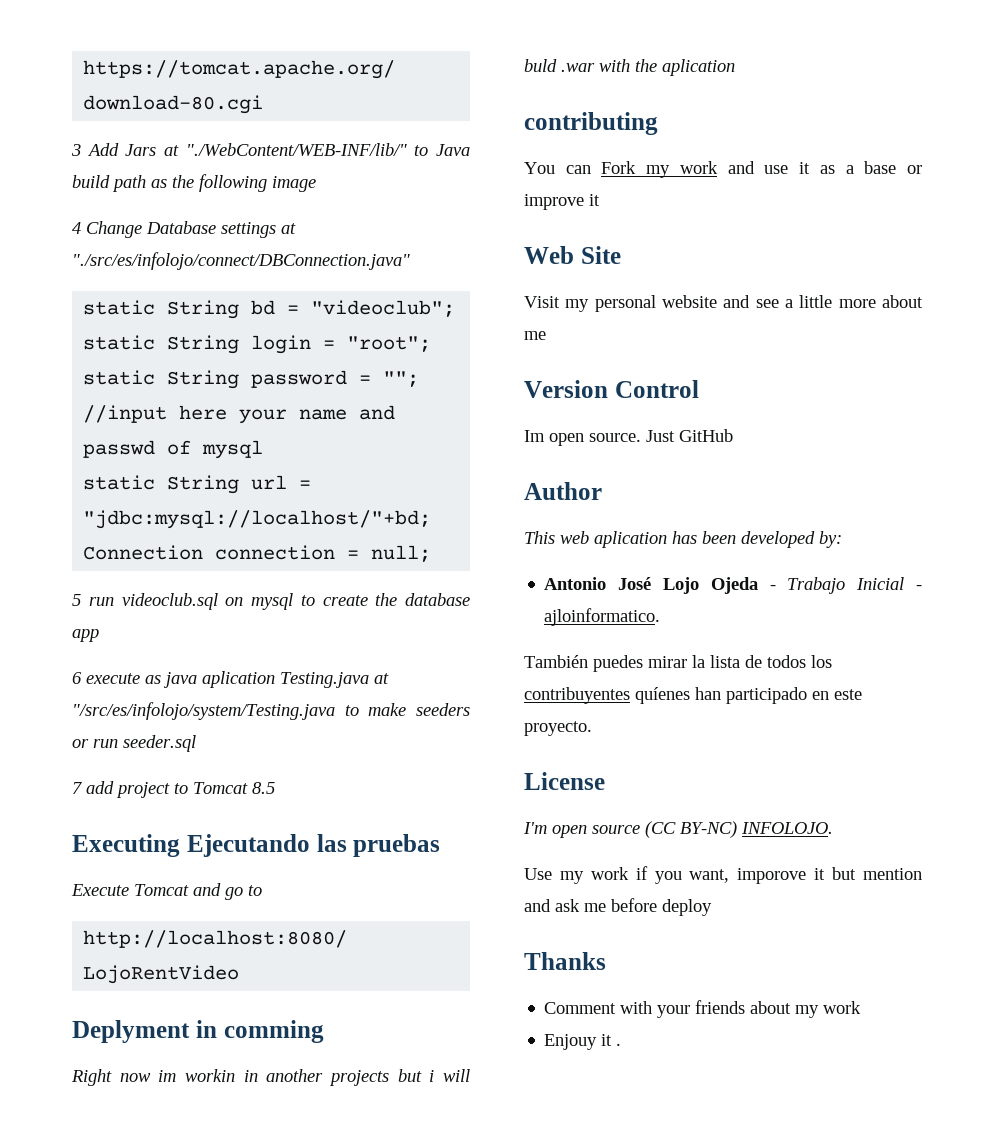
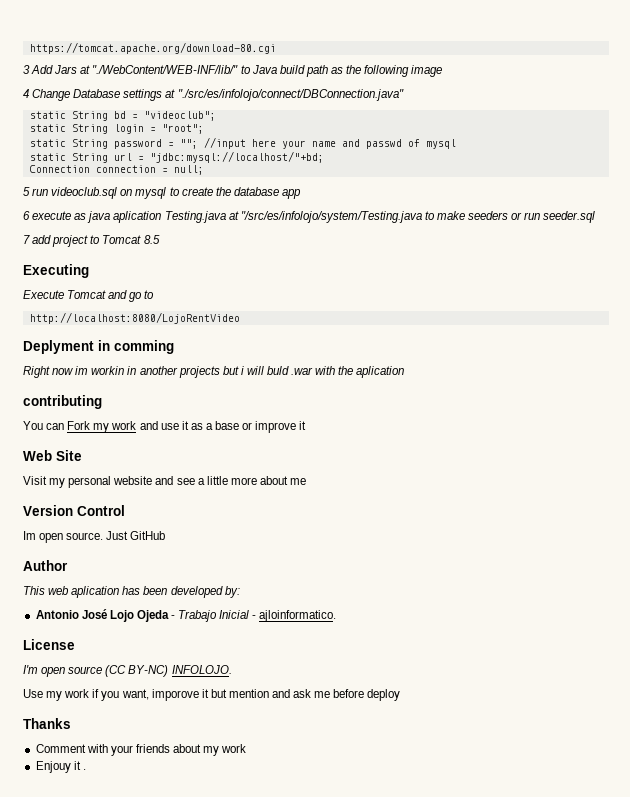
[186,834,441,857] Ejecutando las pruebas -> (89, 271) none
[524,655,832,672] [524,687,862,704] [524,721,592,736] // También puedes mirar la lista de todos los contribuyentes quíenes han participado en este proyecto. -> (337, 616) none

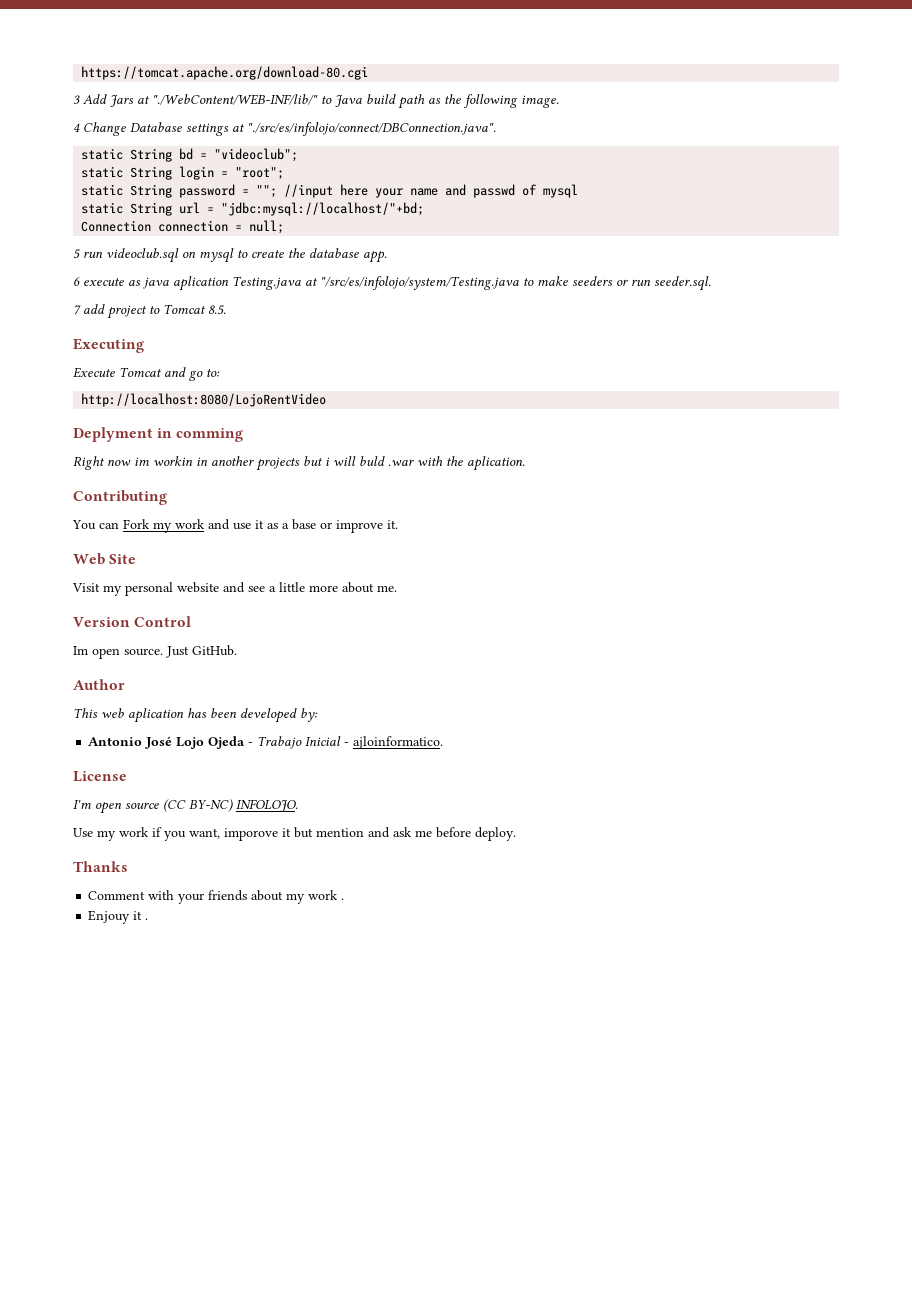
[411,65,443,77] image -> [521,95,559,108] image.
[177,89,404,101] "./src/es/infolojo/connect/DBConnection.java" -> [247,122,496,136] "./src/es/infolojo/connect/DBConnection.java".
[281,189,301,199] app -> [363,251,387,263] app.
[543,211,596,223] seeder.sql -> [654,276,711,291] seeder.sql.
[143,235,160,244] 8.5 -> [208,305,226,315] 8.5.
[144,290,155,299] to -> [206,369,220,377] to:
[356,366,405,378] [23,395,102,409] aplication // contributing -> [467,456,525,471] [73,490,167,505] aplication. // Contributing
[299,421,307,430] it -> [387,520,398,529] it.
[290,478,307,485] me -> [377,585,397,592] me.
[130,531,166,540] GitHub -> [192,645,237,656] GitHub.
[367,689,401,701] deploy -> [475,827,516,841] deploy.
(247, 748) none -> [341,898,345,900] .

